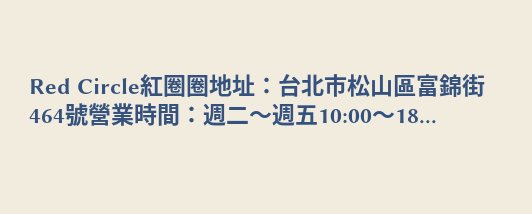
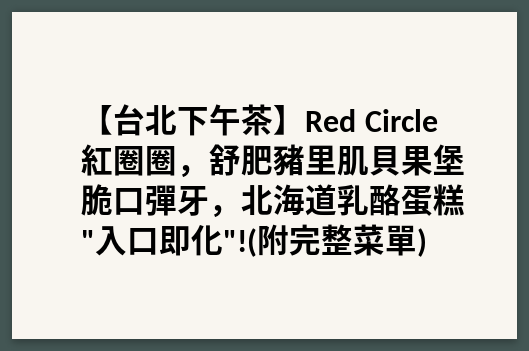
[29,74,486,97] [29,103,437,127] Red Circle紅圈圈地址：台北市松山區富錦街464號營業時間：週二～週五10:00～18... -> [81,104,438,136] [81,144,465,178] [81,184,465,218] [81,224,427,257] 【台北下午茶】Red Circle紅圈圈，舒肥豬里肌貝果堡脆口彈牙，北海道乳酪蛋糕"入口即化"!(附完整菜單)

